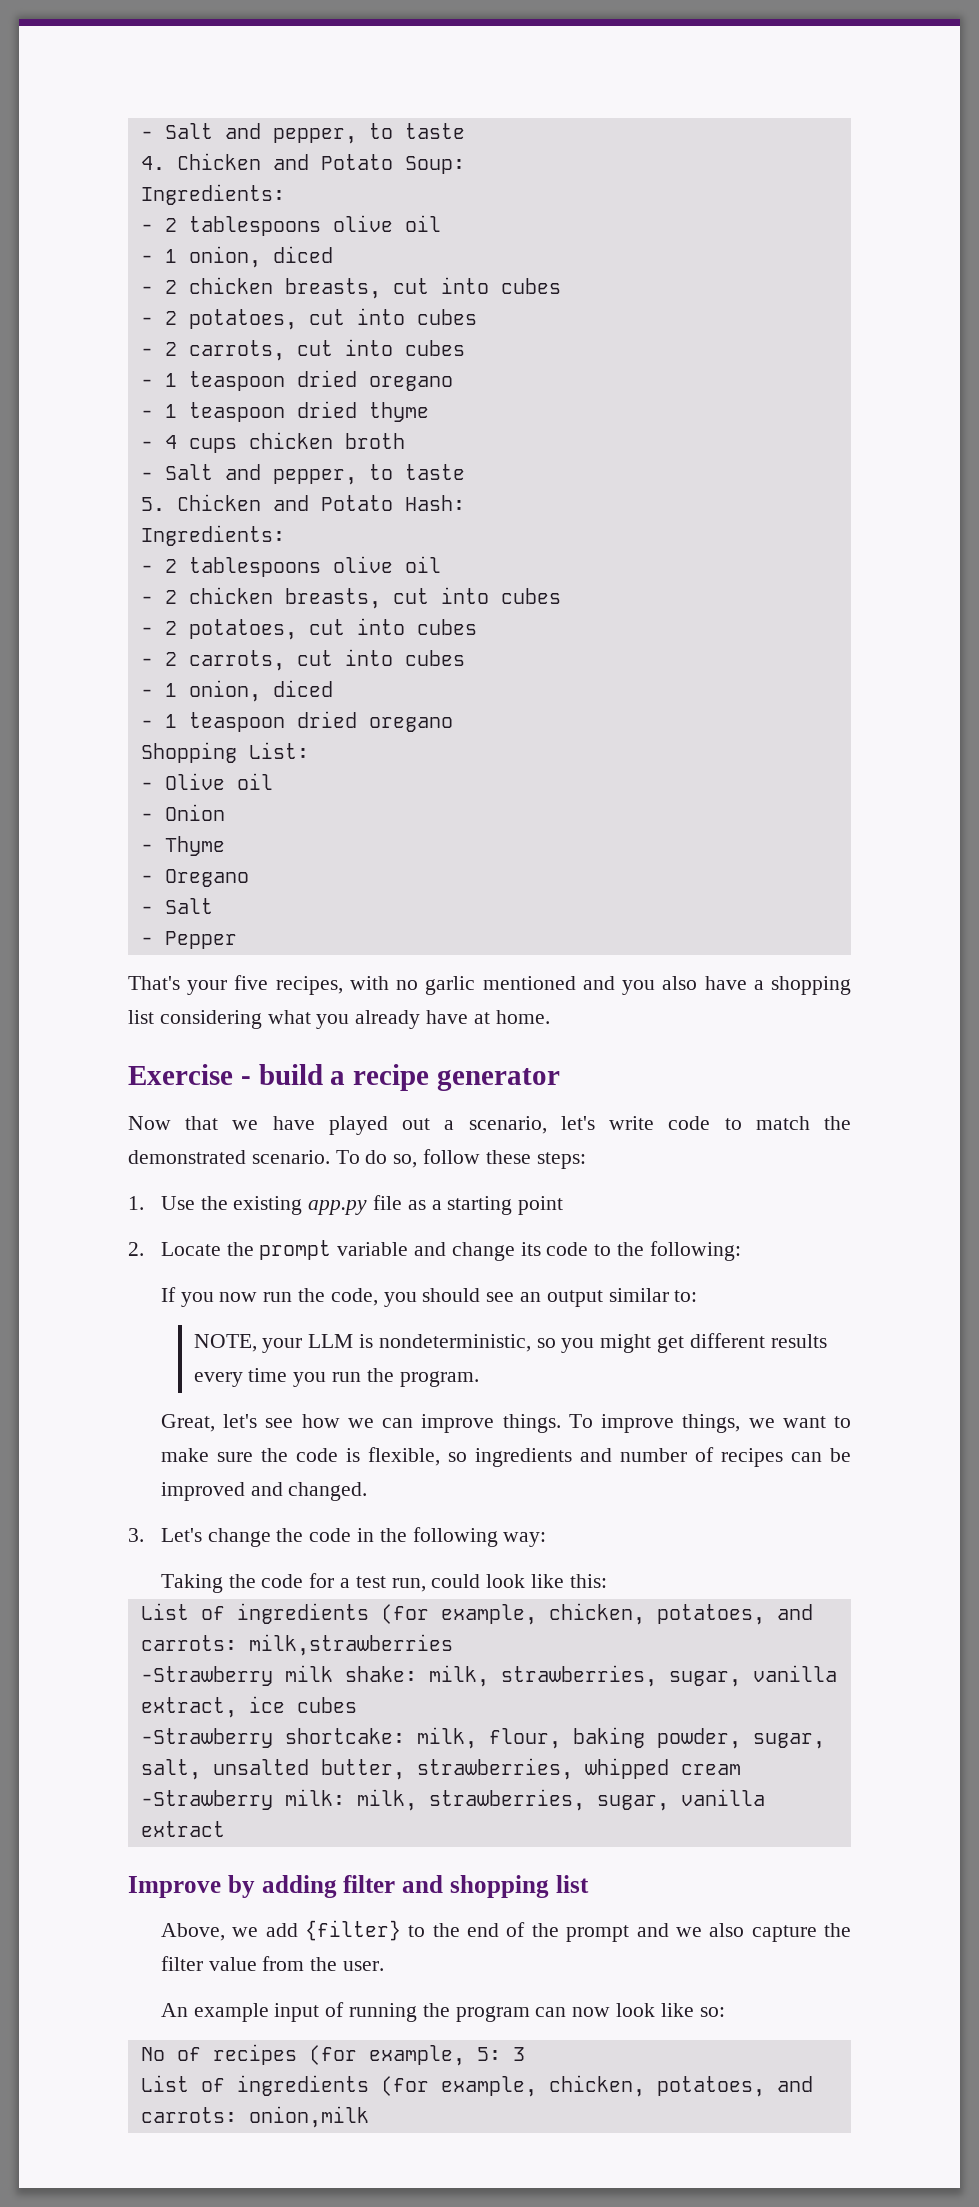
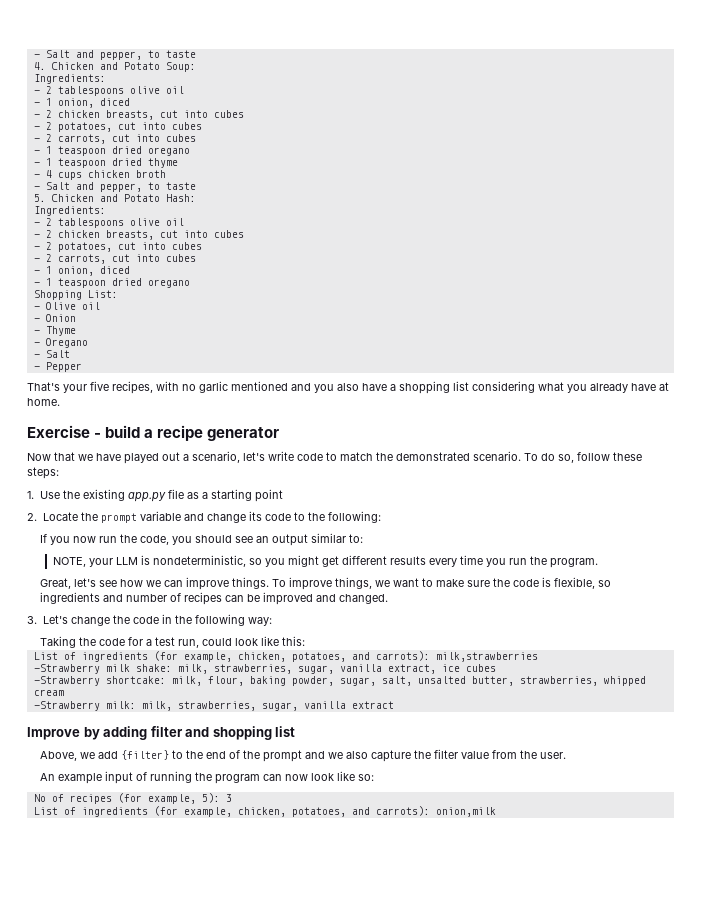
[140,1635,237,1651] carrots: -> [375,651,430,661] carrots):
[476,2047,501,2061] 5: -> [201,793,220,803] 5):
[140,2107,237,2123] carrots: -> [375,806,430,816] carrots):

